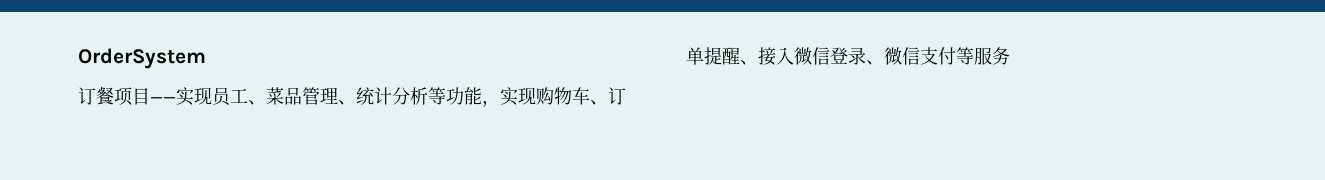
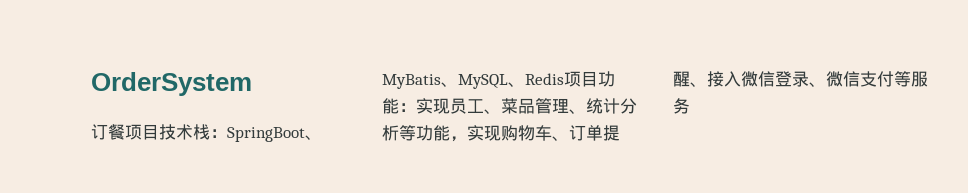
[150,97,176,103] —— -> [159,124,322,142] [382,71,615,89] [382,98,416,114] 技术栈：SpringBoot、MyBatis、MySQL、Redis项目功能：

